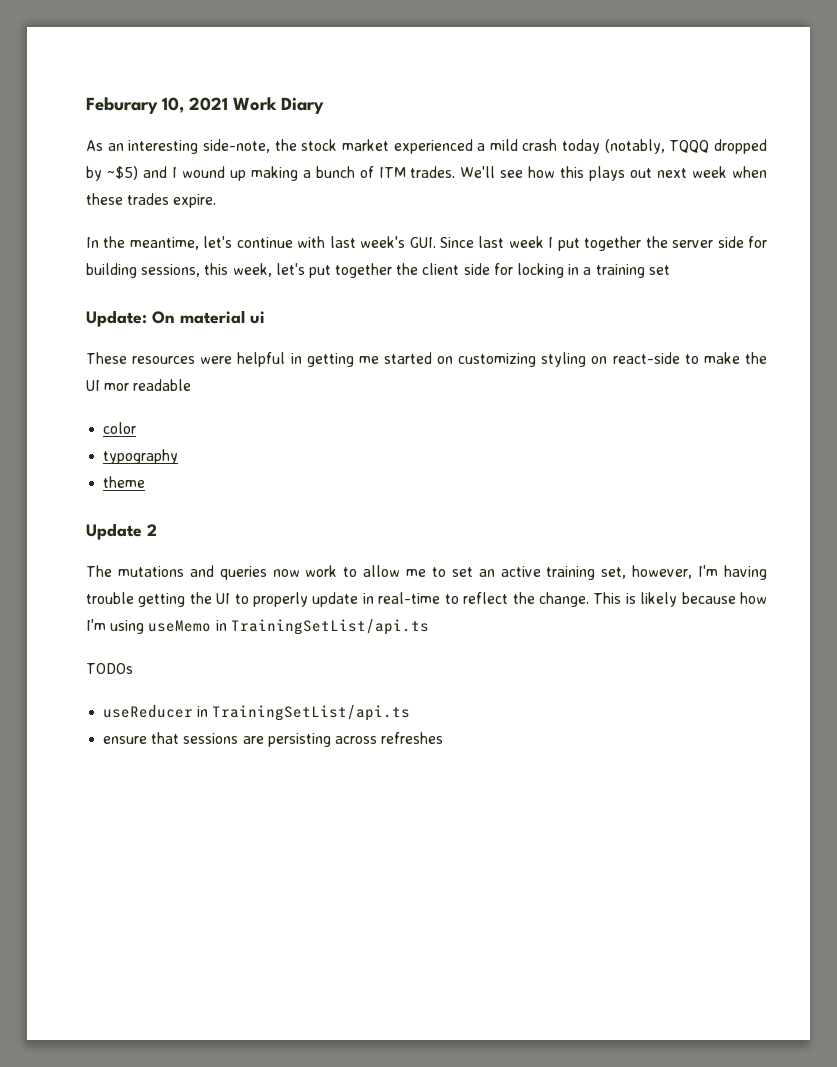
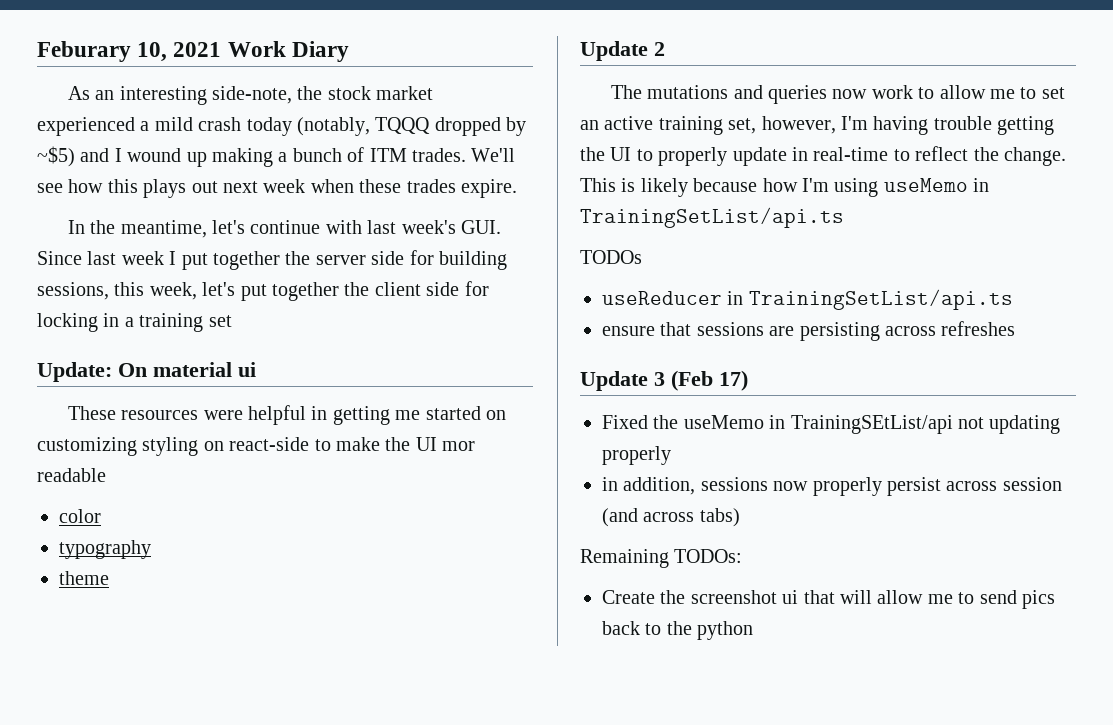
(444, 738) none -> [580,370,748,391] [602,415,1061,434] [602,446,671,465] [602,477,1062,496] [602,508,740,527] [580,549,743,568] [602,590,1055,609] [602,621,754,640] // Update 3 (Feb 17) // Fixed the useMemo in TrainingSEtList/api not updating properly // in addition, sessions now properly persist across session (and across tabs) // Remaining TODOs: // Create the screenshot ui that will allow me to send pics back to the python

